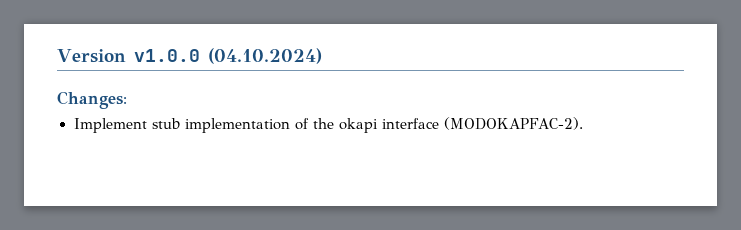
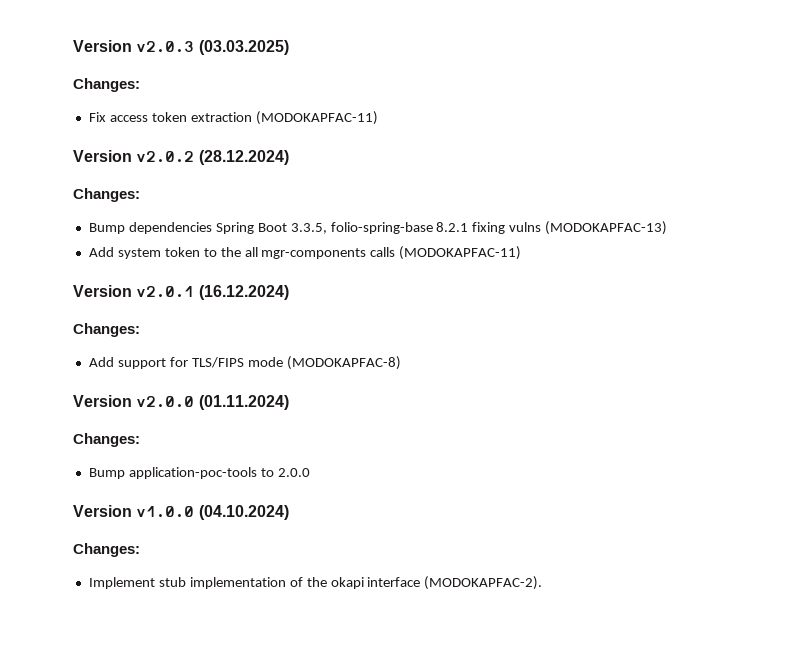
[57,49,126,63] Version -> [73,40,289,55] [73,78,140,92] [88,111,378,125] [73,150,289,165] [73,188,140,202] [88,221,668,235] [88,246,522,260] [73,285,289,300] [73,323,140,337] [88,356,401,370] [73,395,289,410] [73,433,140,447] [88,467,310,479] [73,505,132,517] Version v2.0.3 (03.03.2025) // Changes: // Fix access token extraction (MODOKAPFAC-11) // Version v2.0.2 (28.12.2024) // Changes: // Bump dependencies Spring Boot 3.3.5, folio-spring-base 8.2.1 fixing vulns (MODOKAPFAC-13) // Add system token to the all mgr-components calls (MODOKAPFAC-11) // Version v2.0.1 (16.12.2024) // Changes: // Add support for TLS/FIPS mode (MODOKAPFAC-8) // Version v2.0.0 (01.11.2024) // Changes: // Bump application-poc-tools to 2.0.0 // Version

